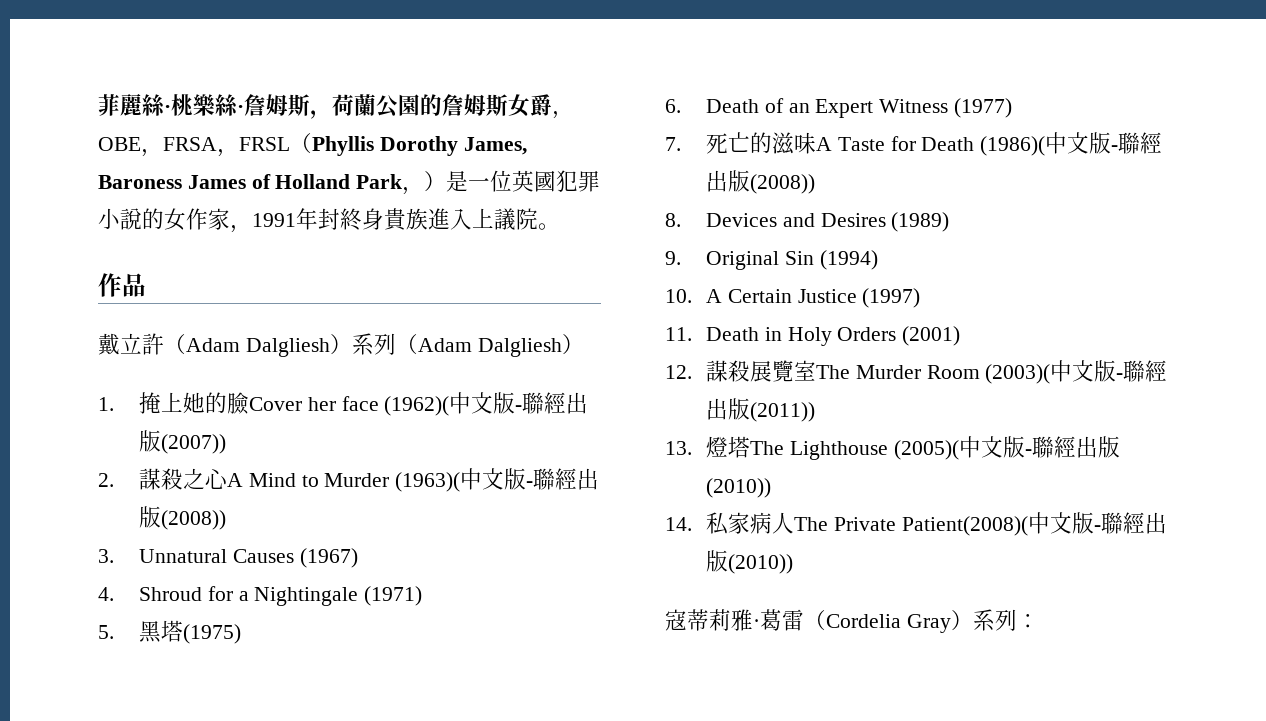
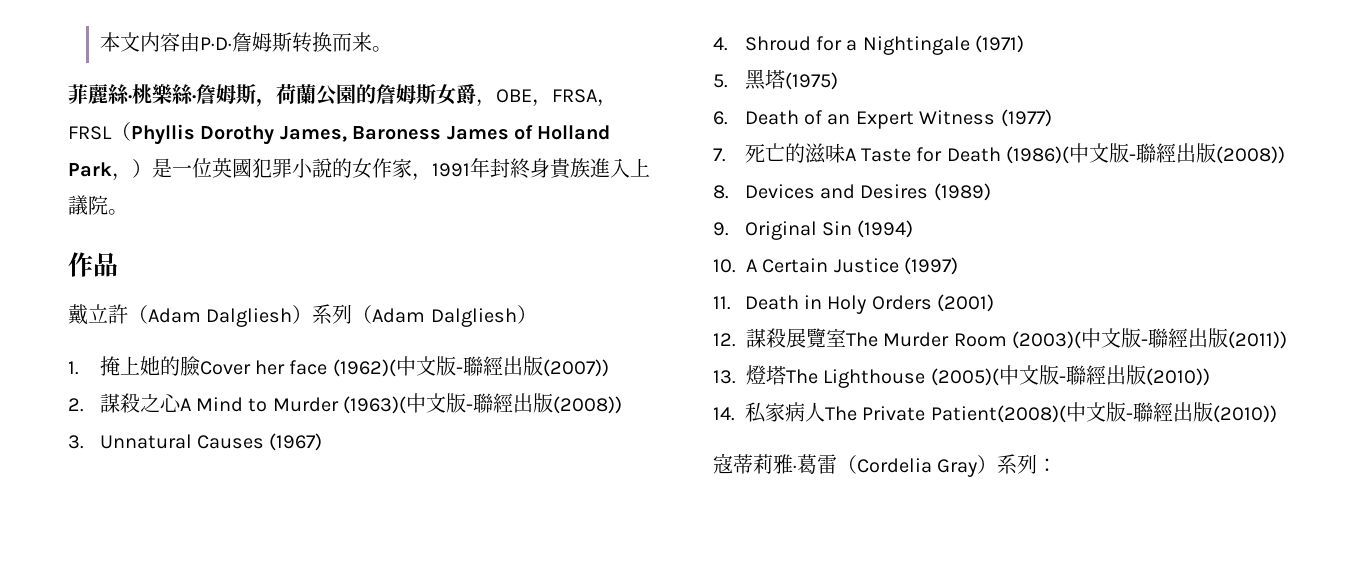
(98, 105) none -> [99,32,392,53] 本文内容由P·D·詹姆斯转换而来。 //

